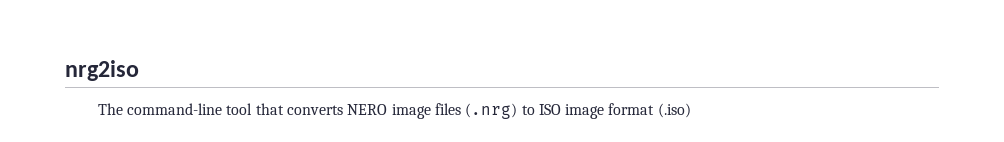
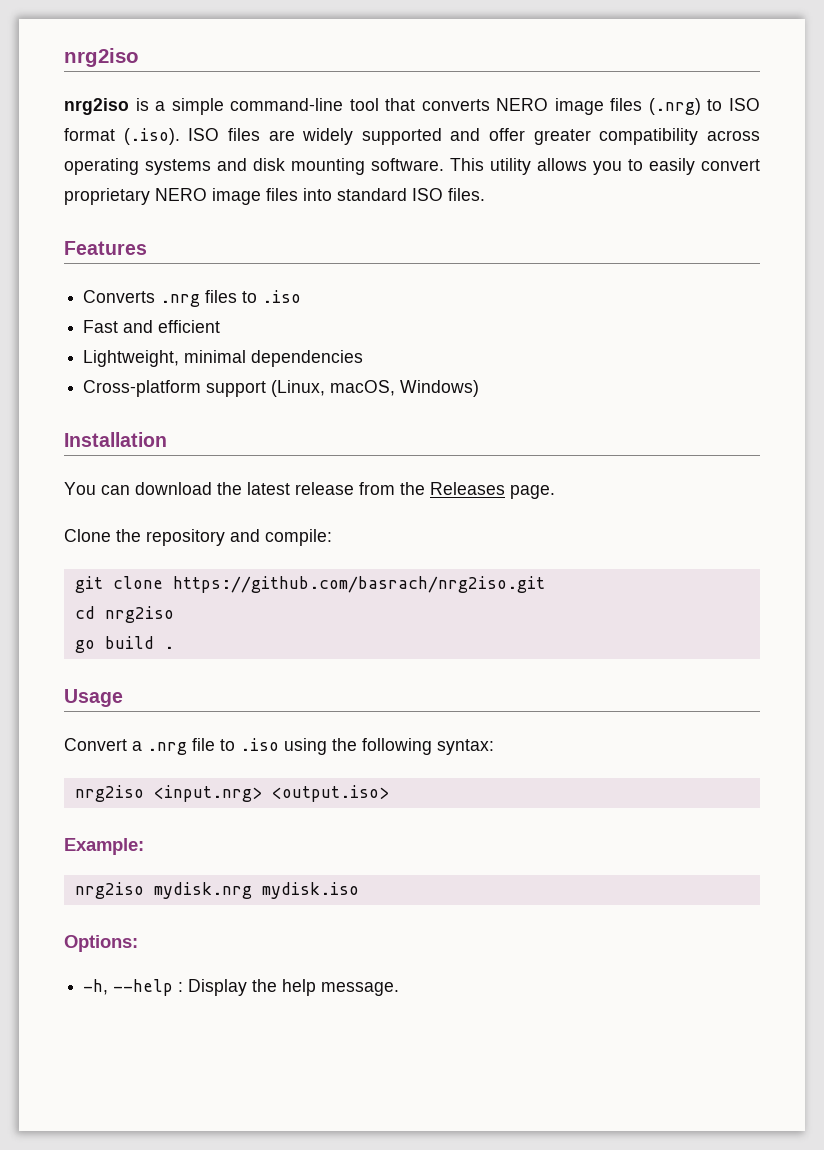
[65,60,139,81] [97,103,123,115] nrg2iso // The -> [64,48,139,67] [64,98,224,115] nrg2iso // nrg2iso is a simple
[565,103,691,119] image format (.iso) -> [64,128,760,145] [64,158,760,175] [64,188,485,205] [64,241,147,255] [83,290,302,307] [83,320,221,333] [83,350,364,367] [83,380,480,397] [64,432,167,447] [64,482,555,499] [64,529,332,546] [74,576,545,593] [74,606,174,623] [74,636,174,653] [64,689,123,707] [64,738,494,755] [74,785,389,802] [64,838,144,855] [74,882,359,899] [64,935,138,952] [83,979,400,996] format (.iso). ISO files are widely supported and offer greater compatibility across operating systems and disk mounting software. This utility allows you to easily convert proprietary NERO image files into standard ISO files. // Features // Converts .nrg files to .iso // Fast and efficient // Lightweight, minimal dependencies // Cross-platform support (Linux, macOS, Windows) // Installation // You can download the latest release from the Releases page. // Clone the repository and compile: // git clone https://github.com/basrach/nrg2iso.git // cd nrg2iso // go build . // Usage // Convert a .nrg file to .iso using the following syntax: // nrg2iso <input.nrg> <output.iso> // Example: // nrg2iso mydisk.nrg mydisk.iso // Options: // -h, --help : Display the help message.

